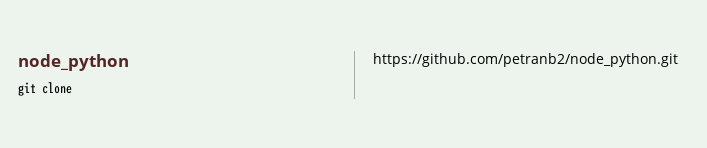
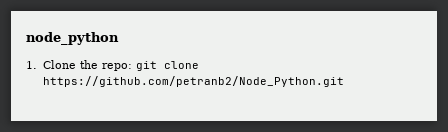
(129, 62) none -> [26,60,132,71] 1. Clone the repo:
[373,53,678,67] https://github.com/petranb2/node_python.git -> [42,76,344,87] https://github.com/petranb2/Node_Python.git

